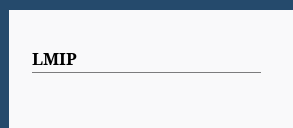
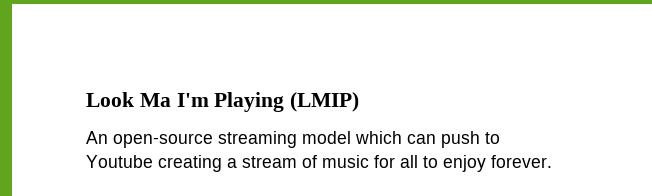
[32,53,77,65] LMIP -> [86,92,360,112] [86,131,500,148] [86,155,552,172] Look Ma I'm Playing (LMIP) // An open-source streaming model which can push to Youtube creating a stream of music for all to enjoy forever.

